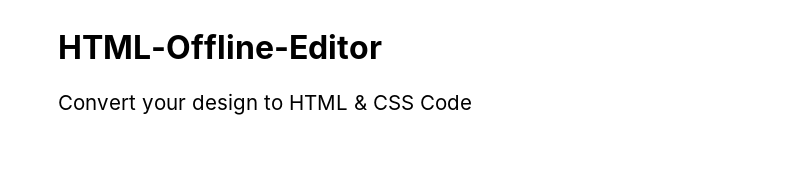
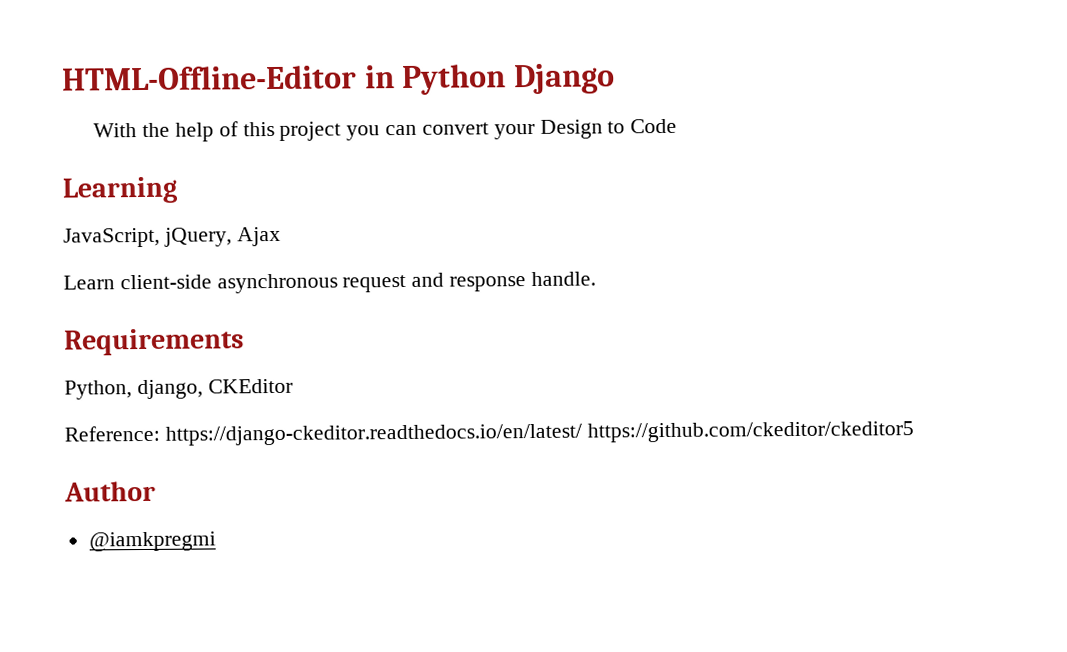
[58,93,472,115] // Convert your design to HTML & CSS Code -> [363,63,615,96] [93,118,678,142] [62,176,178,204] [63,226,281,248] [63,271,596,294] [64,328,244,356] [64,378,293,400] [64,421,914,446] [64,480,156,502] [88,531,216,552] in Python Django // With the help of this project you can convert your Design to Code // Learning // JavaScript, jQuery, Ajax // Learn client-side asynchronous request and response handle. // Requirements // Python, django, CKEditor // Reference: https://django-ckeditor.readthedocs.io/en/latest/ https://github.com/ckeditor/ckeditor5 // Author // @iamkpregmi

